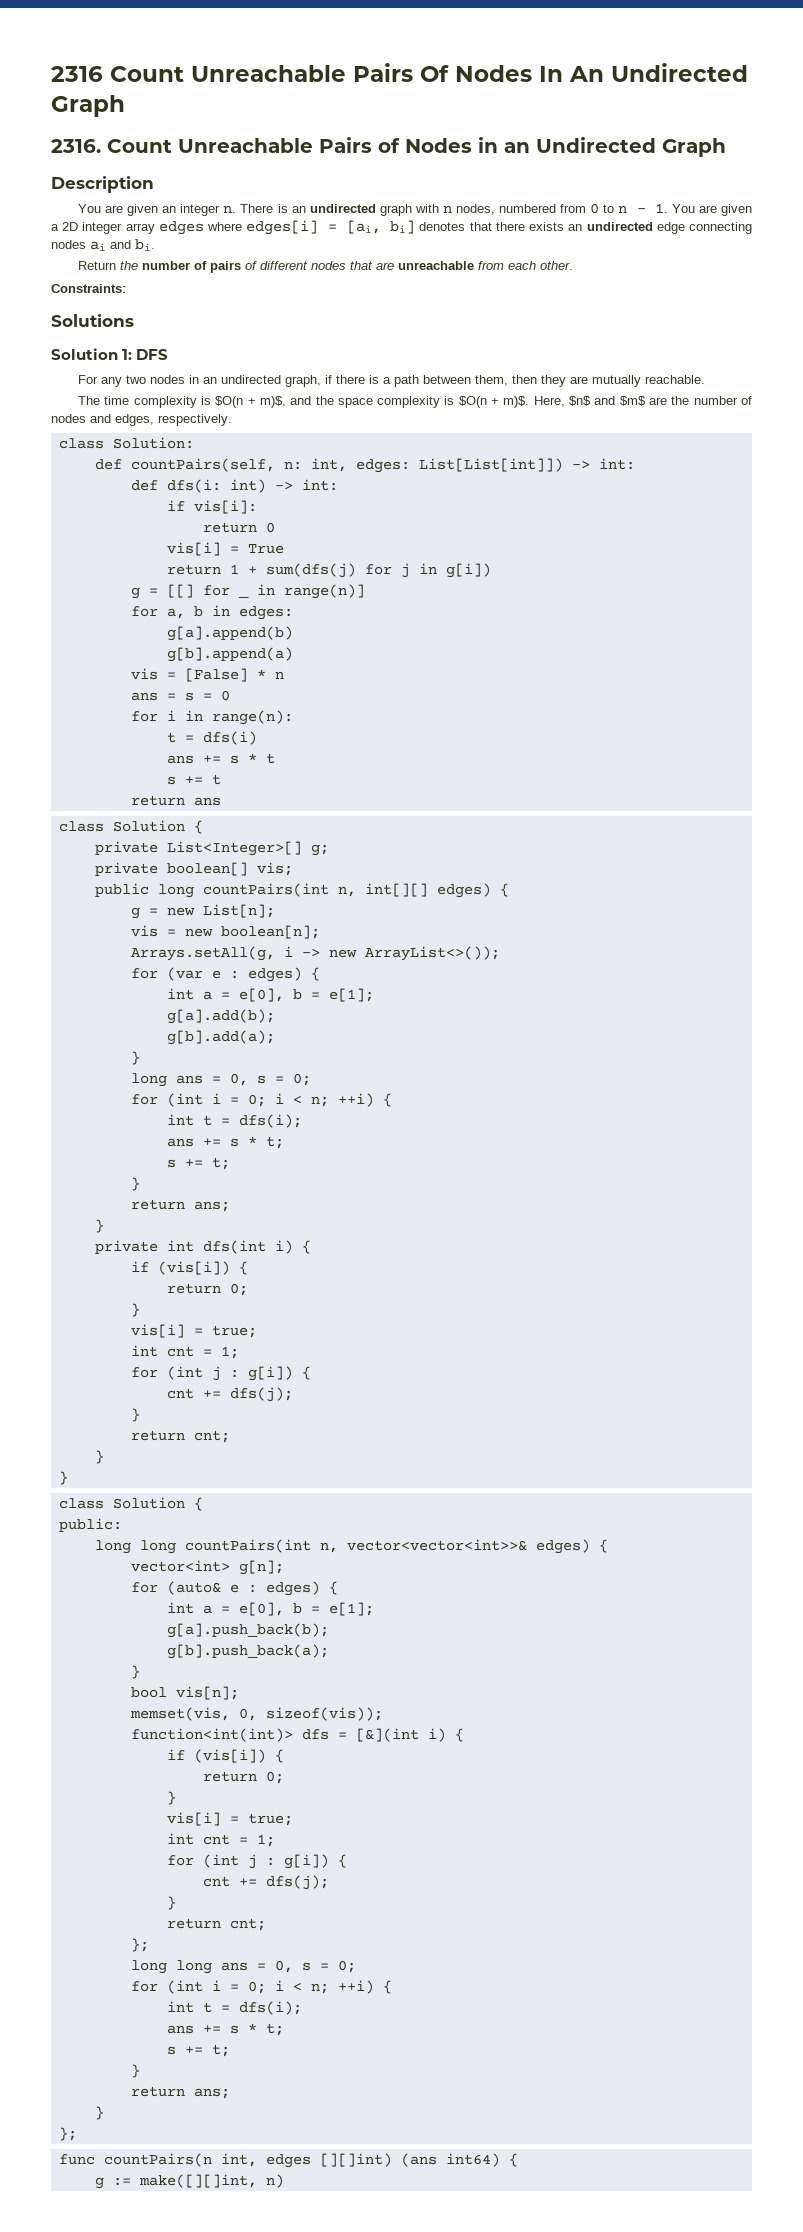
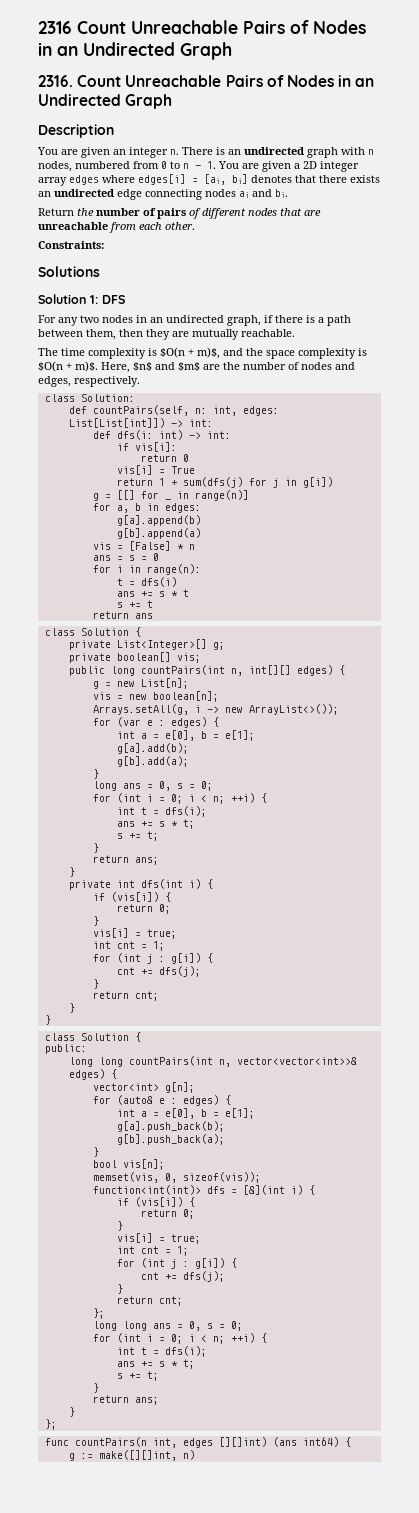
[420,65,604,82] Of Nodes In An -> [290,20,366,34] [38,42,78,56] of Nodes in an

